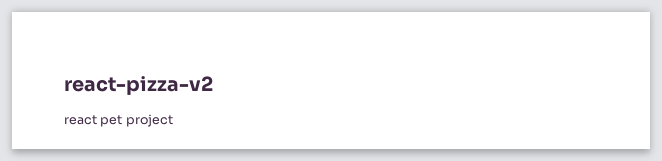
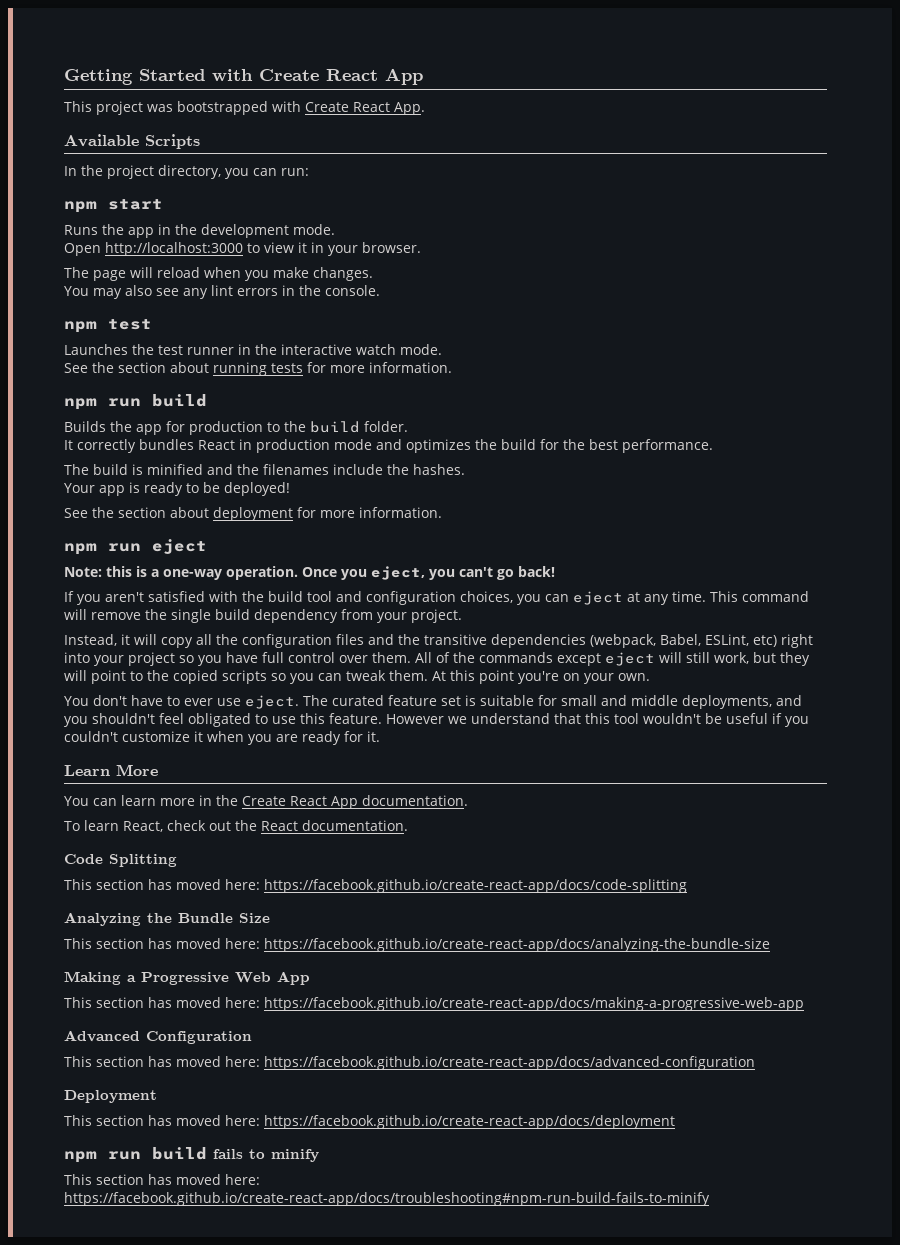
[64,76,213,95] [64,114,173,127] react-pizza-v2 // react pet project -> [64,68,423,85] [64,101,425,115] [64,134,200,149] [64,165,309,179] [64,199,163,213] [64,224,335,238] [64,242,421,256] [64,267,373,281] [64,285,380,299] [64,319,152,333] [64,344,442,355] [64,362,452,376] [64,394,207,410] [64,421,408,435] [64,439,713,453] [64,464,465,475] [64,482,290,496] [64,507,442,521] [64,539,207,555] [64,566,555,580] [64,591,809,605] [64,609,462,623] [64,634,813,648] [64,652,810,666] [64,670,650,684] [64,695,802,709] [64,713,809,727] [64,731,380,745] [64,764,158,776] [64,795,468,809] [64,820,408,832] [64,854,177,867] [64,879,687,893] [64,912,270,926] [64,938,770,952] [64,971,310,985] [64,997,804,1011] [64,1030,252,1044] [64,1056,755,1070] [64,1090,157,1103] [64,1115,675,1129] [64,1147,319,1163] [64,1174,260,1185] [64,1192,710,1206] Getting Started with Create React App // This project was bootstrapped with Create React App. // Available Scripts // In the project directory, you can run: // npm start // Runs the app in the development mode. // Open http://localhost:3000 to view it in your browser. // The page will reload when you make changes. // You may also see any lint errors in the console. // npm test // Launches the test runner in the interactive watch mode. // See the section about running tests for more information. // npm run build // Builds the app for production to the build folder. // It correctly bundles React in production mode and optimizes the build for the best performance. // The build is minified and the filenames include the hashes. // Your app is ready to be deployed! // See the section about deployment for more information. // npm run eject // Note: this is a one-way operation. Once you eject, you can't go back! // If you aren't satisfied with the build tool and configuration choices, you can eject at any time. This command will remove the single build dependency from your project. // Instead, it will copy all the configuration files and the transitive dependencies (webpack, Babel, ESLint, etc) right into your project so you have full control over them. All of the commands except eject will still work, but they will point to the copied scripts so you can tweak them. At this point you're on your own. // You don't have to ever use eject. The curated feature set is suitable for small and middle deployments, and you shouldn't feel obligated to use this feature. However we understand that this tool wouldn't be useful if you couldn't customize it when you are ready for it. // Learn More // You can learn more in the Create React App documentation. // To learn React, check out the React documentation. // Code Splitting // This section has moved here: https://facebook.github.io/create-react-app/docs/code-splitting // Analyzing the Bundle Size // This section has moved here: https://facebook.github.io/create-react-app/docs/analyzing-the-bundle-size // Making a Progressive Web App // This section has moved here: https://facebook.github.io/create-react-app/docs/making-a-progressive-web-app // Advanced Configuration // This section has moved here: https://facebook.github.io/create-react-app/docs/advanced-configuration // Deployment // This section has moved here: https://facebook.github.io/create-react-app/docs/deployment // npm run build fails to minify // This section has moved here: https://facebook.github.io/create-react-app/docs/troubleshooting#npm-run-build-fails-to-minify

